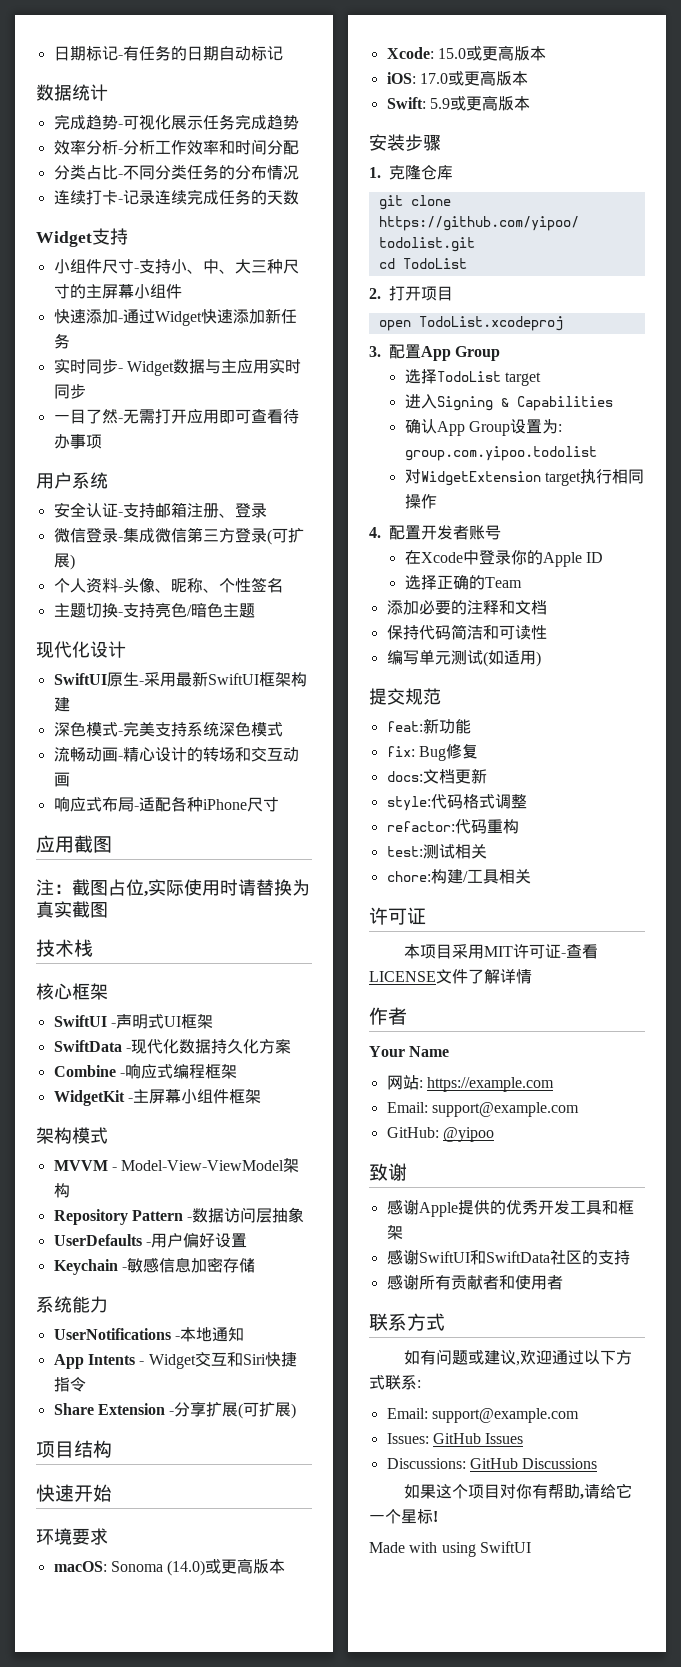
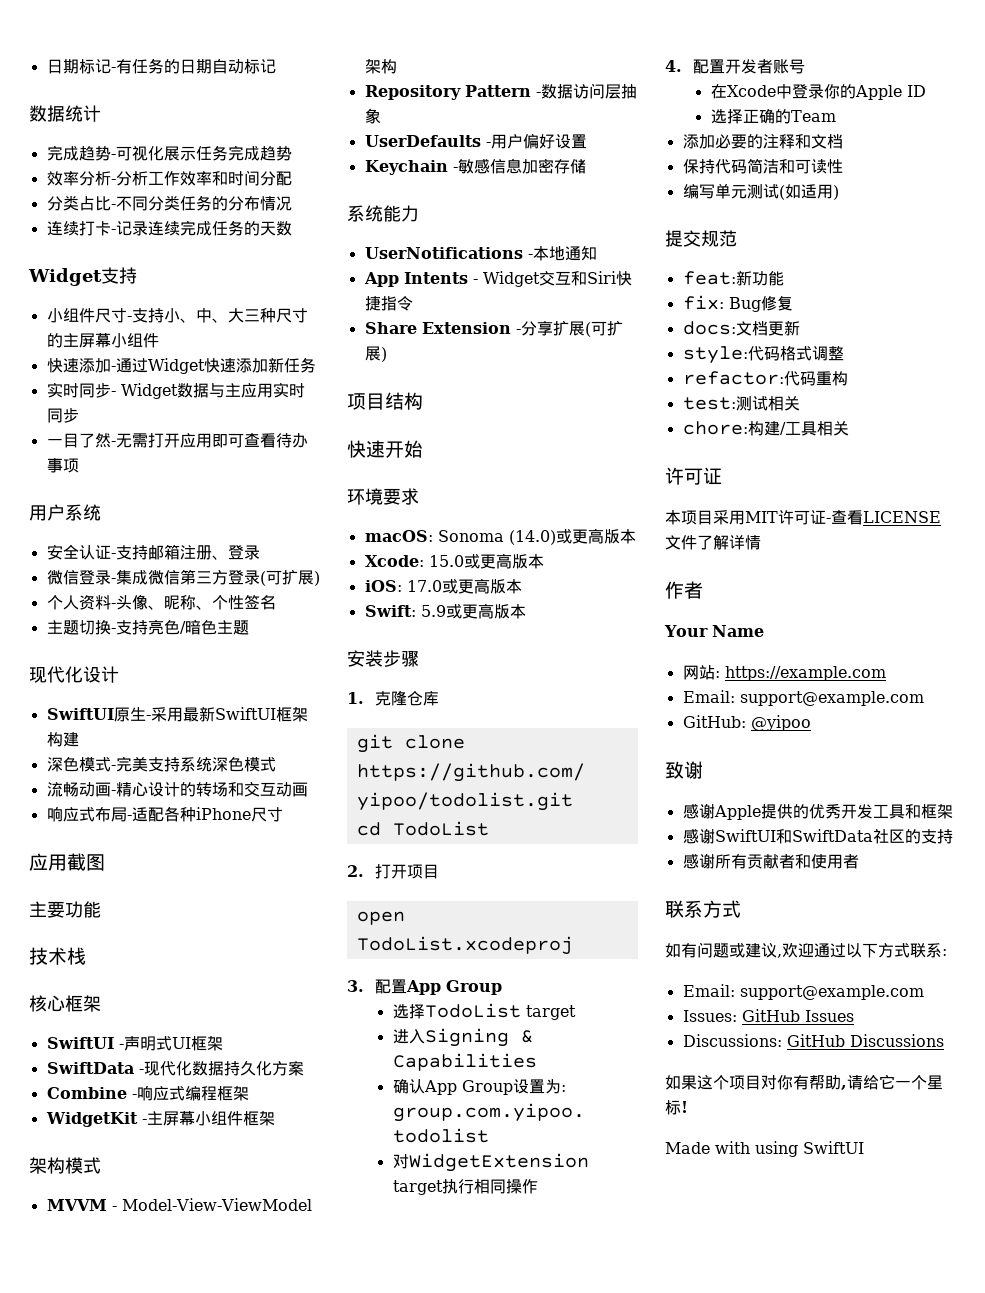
[36,879,310,897] [36,901,108,918] 注：截图占位,实际使用时请替换为真实截图 -> [29,901,101,918] 主要功能

